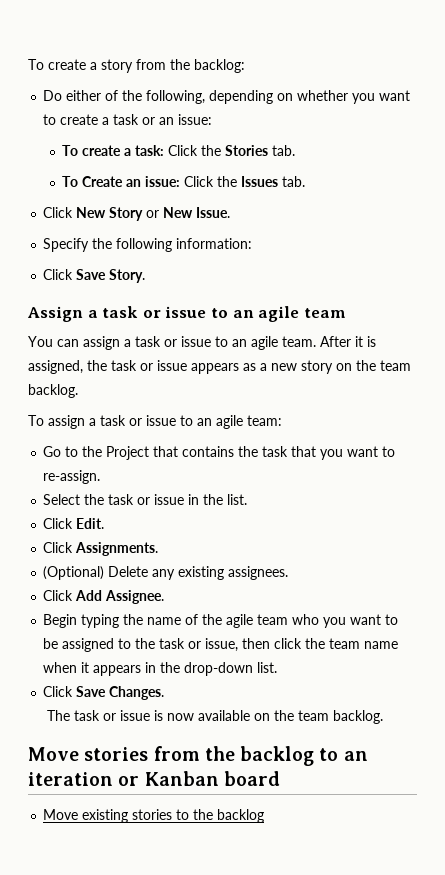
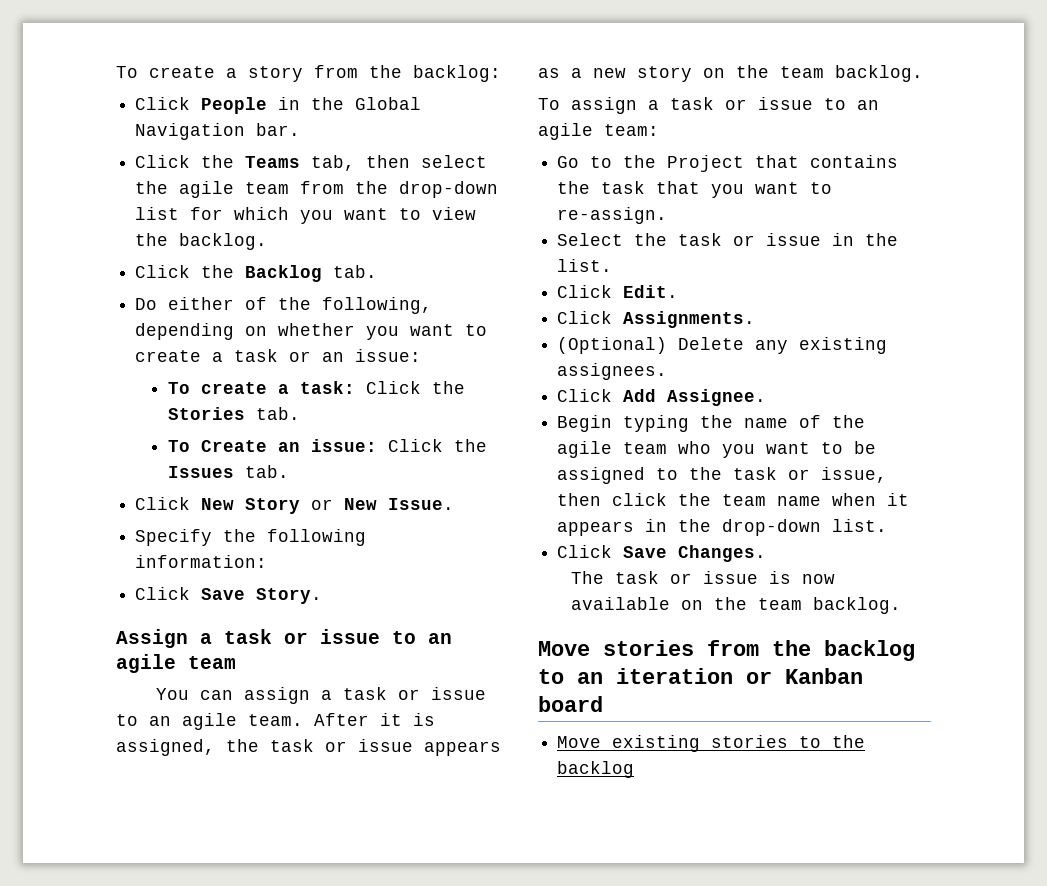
(245, 66) none -> [135,97,422,114] [135,123,301,140] [135,155,488,171] [135,181,499,198] [135,207,477,224] [135,233,268,250] [135,265,378,282] // Click People in the Global Navigation bar. // Click the Teams tab, then select the agile team from the drop-down list for which you want to view the backlog. // Click the Backlog tab.

